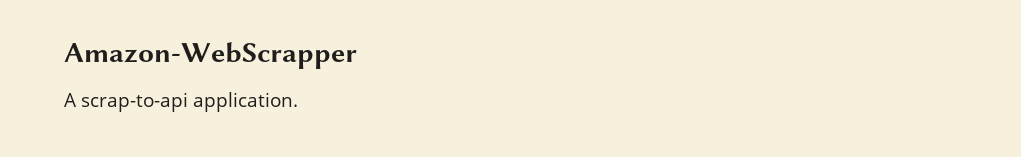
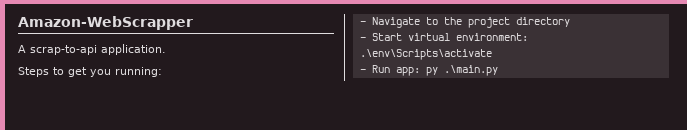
(298, 102) none -> [18,67,162,77] [359,17,570,28] [359,33,528,41] [359,49,492,60] [359,65,498,76] // Steps to get you running: // - Navigate to the project directory // - Start virtual environment: .\env\Scripts\activate // - Run app: py .\main.py

